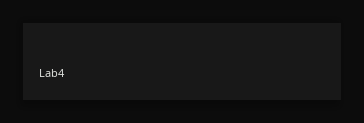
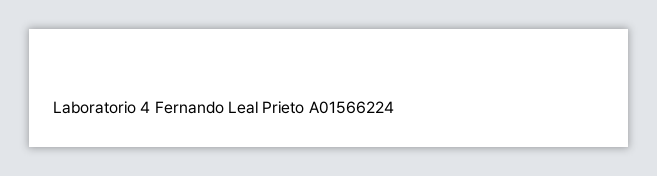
[39,69,65,77] Lab4 -> [53,101,394,114] Laboratorio 4 Fernando Leal Prieto A01566224

